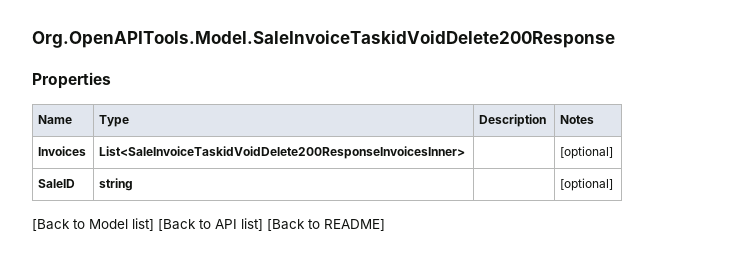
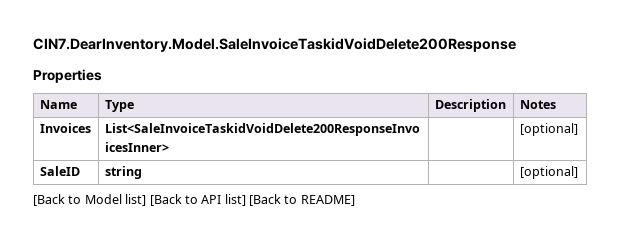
[32,30,615,48] Org.OpenAPITools.Model.SaleInvoiceTaskidVoidDelete200Response -> [33,38,516,52] CIN7.DearInventory.Model.SaleInvoiceTaskidVoidDelete200Response

